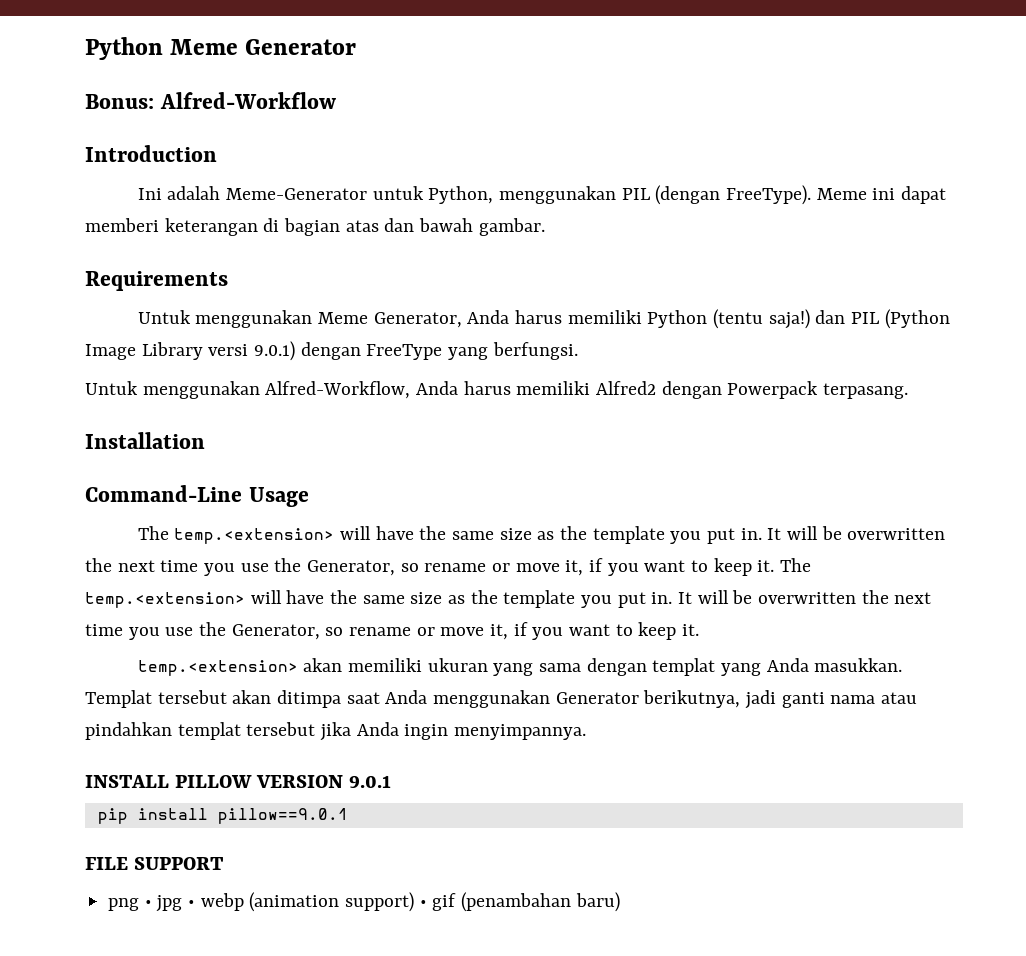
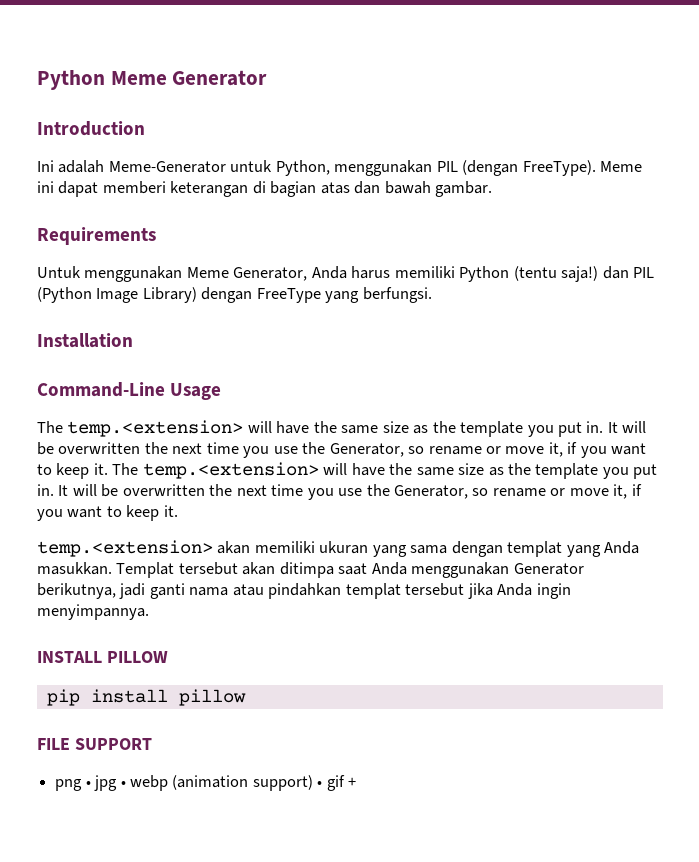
[85,92,336,109] // Bonus: Alfred-Workflow -> (268, 78) none
[141,341,296,361] Library versi 9.0.1) -> [142,287,197,303] Library)
[85,381,909,399] // Untuk menggunakan Alfred-Workflow, Anda harus memiliki Alfred2 dengan Powerpack terpasang. -> (432, 295) none
[256,775,392,788] VERSION 9.0.1 -> (168, 657) none
[217,808,348,824] pillow==9.0.1 -> [178,689,246,706] pillow
[461,892,620,912] (penambahan baru) -> [348,777,357,787] +

